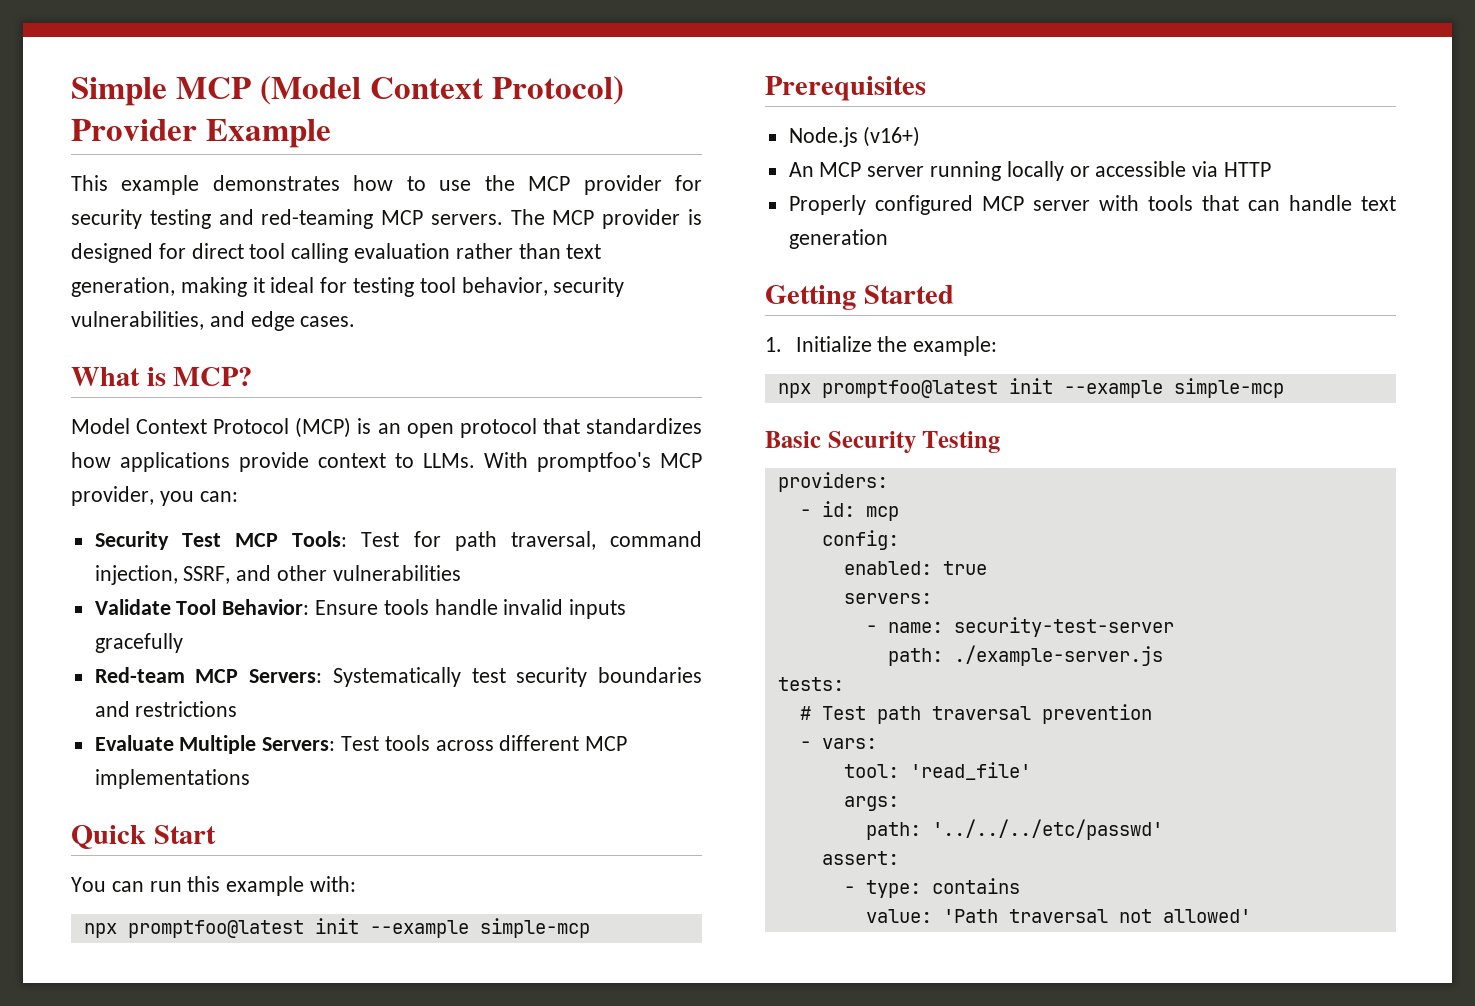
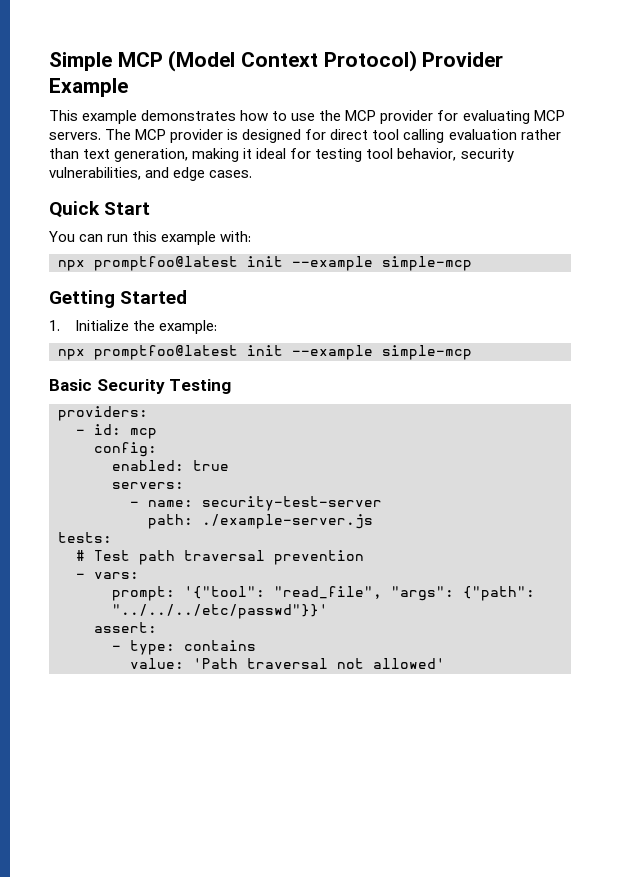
[71,209,374,229] security testing and red-teaming -> [462,110,530,124] evaluating
[71,367,253,386] [71,417,702,438] [71,452,702,472] [71,486,238,506] [94,531,702,551] [94,565,461,585] [94,599,627,619] [94,633,183,653] [94,667,703,687] [94,701,238,717] [94,735,628,754] [94,769,250,789] // What is MCP? // Model Context Protocol (MCP) is an open protocol that standardizes how applications provide context to LLMs. With promptfoo's MCP provider, you can: // Security Test MCP Tools: Test for path traversal, command injection, SSRF, and other vulnerabilities // Validate Tool Behavior: Ensure tools handle invalid inputs gracefully // Red-team MCP Servers: Systematically test security boundaries and restrictions // Evaluate Multiple Servers: Test tools across different MCP implementations -> (253, 174) none
[765,76,926,101] [788,126,921,147] [788,161,1272,181] [788,195,1396,215] [788,229,888,249] // Prerequisites // Node.js (v16+) // An MCP server running locally or accessible via HTTP // Properly configured MCP server with tools that can handle text generation -> (472, 263) none
[843,762,1031,780] [843,796,899,811] [865,819,1163,840] tool: 'read_file' // args: // path: '../../../etc/passwd' -> [112,586,535,601] [112,604,328,619] prompt: '{"tool": "read_file", "args": {"path": "../../../etc/passwd"}}'

